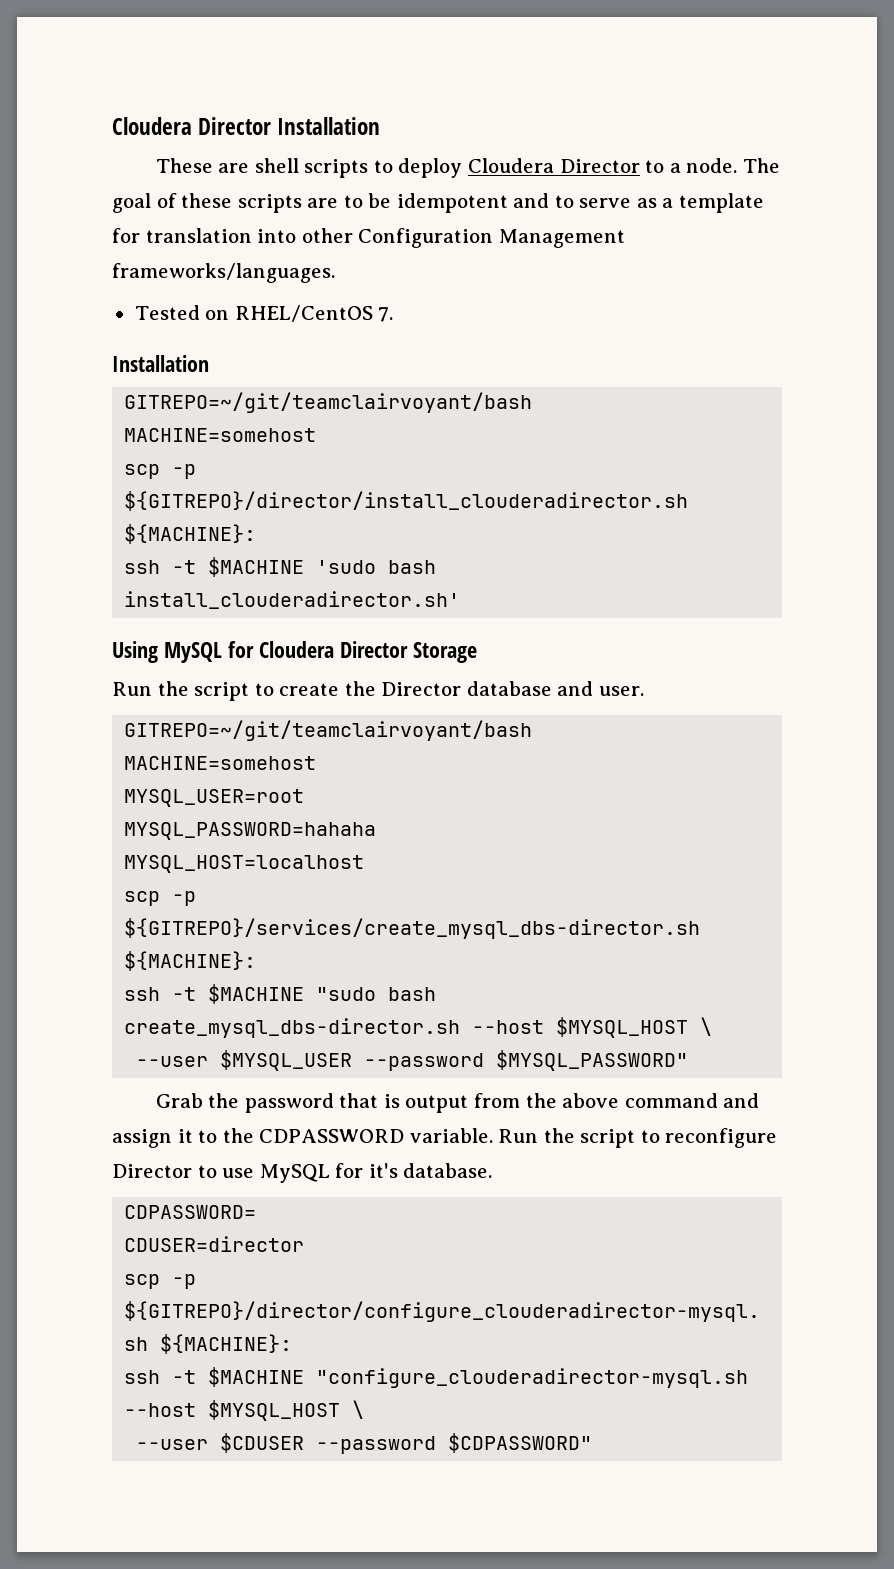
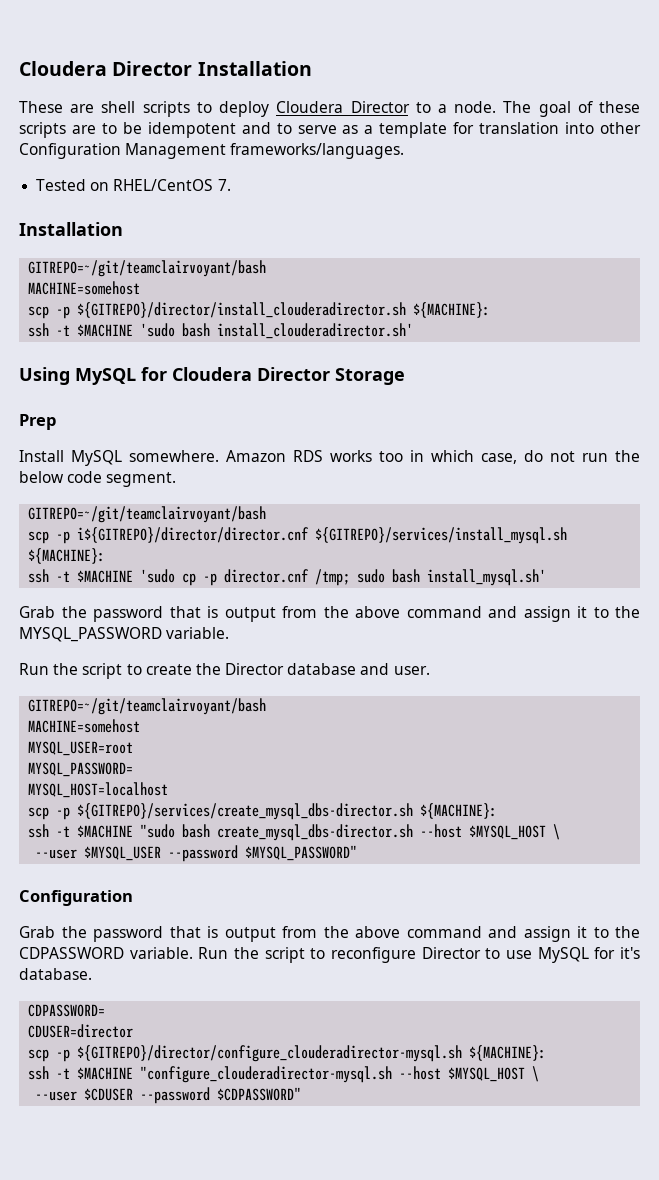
(477, 652) none -> [19,414,56,430] [19,450,640,466] [19,471,177,487] [28,506,267,523] [28,527,568,544] [28,548,106,564] [28,569,547,586] [19,606,640,622] [19,627,230,642] // Prep // Install MySQL somewhere. Amazon RDS works too in which case, do not run the below code segment. // GITREPO=~/git/teamclairvoyant/bash // scp -p i${GITREPO}/director/director.cnf ${GITREPO}/services/install_mysql.sh ${MACHINE}: // ssh -t $MACHINE 'sudo cp -p director.cnf /tmp; sudo bash install_mysql.sh' // Grab the password that is output from the above command and assign it to the MYSQL_PASSWORD variable.
[124,822,377,840] MYSQL_PASSWORD=hahaha -> [28,762,134,777] MYSQL_PASSWORD=
(689, 1060) none -> [19,890,133,906] // Configuration

